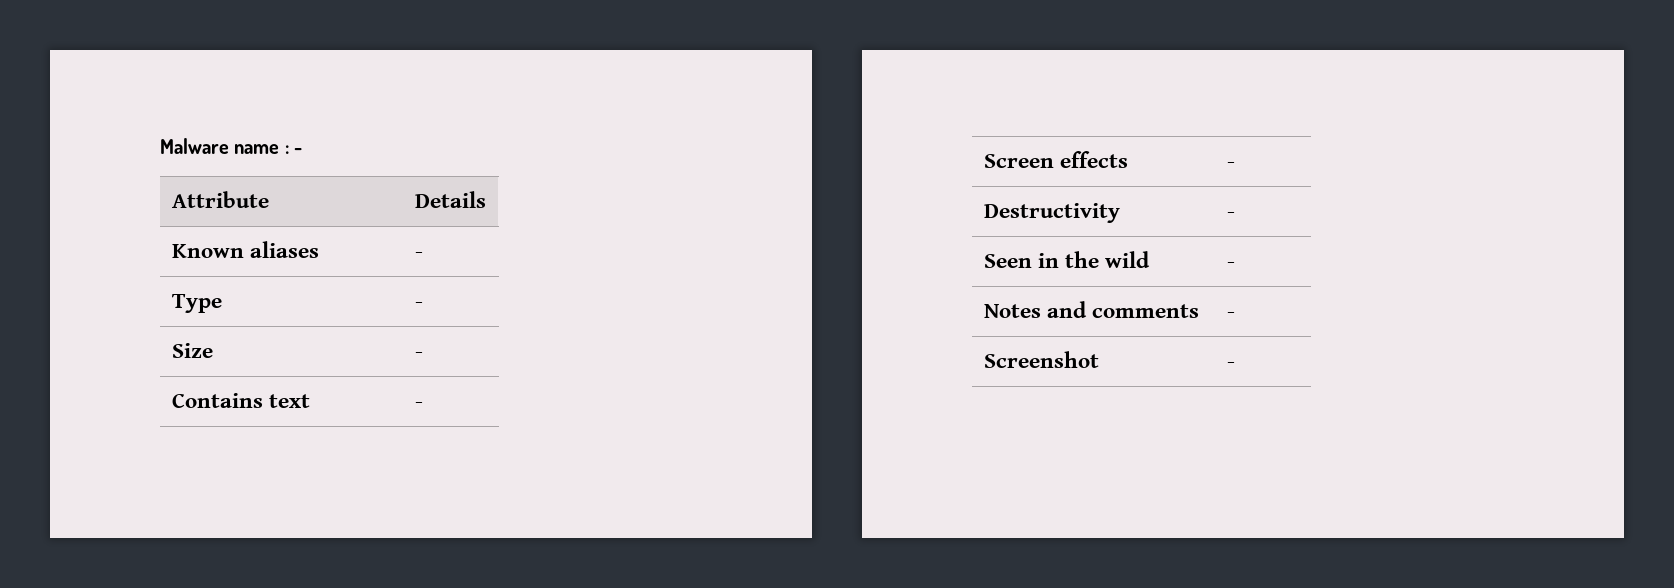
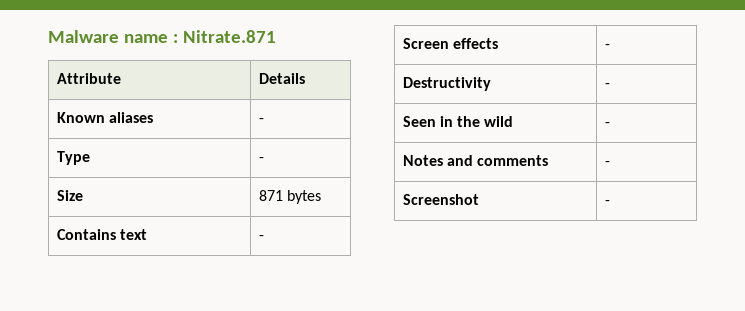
[294,148,303,154] - -> [183,30,277,43] Nitrate.871
[414,352,423,358] - -> [258,190,321,204] 871 bytes

